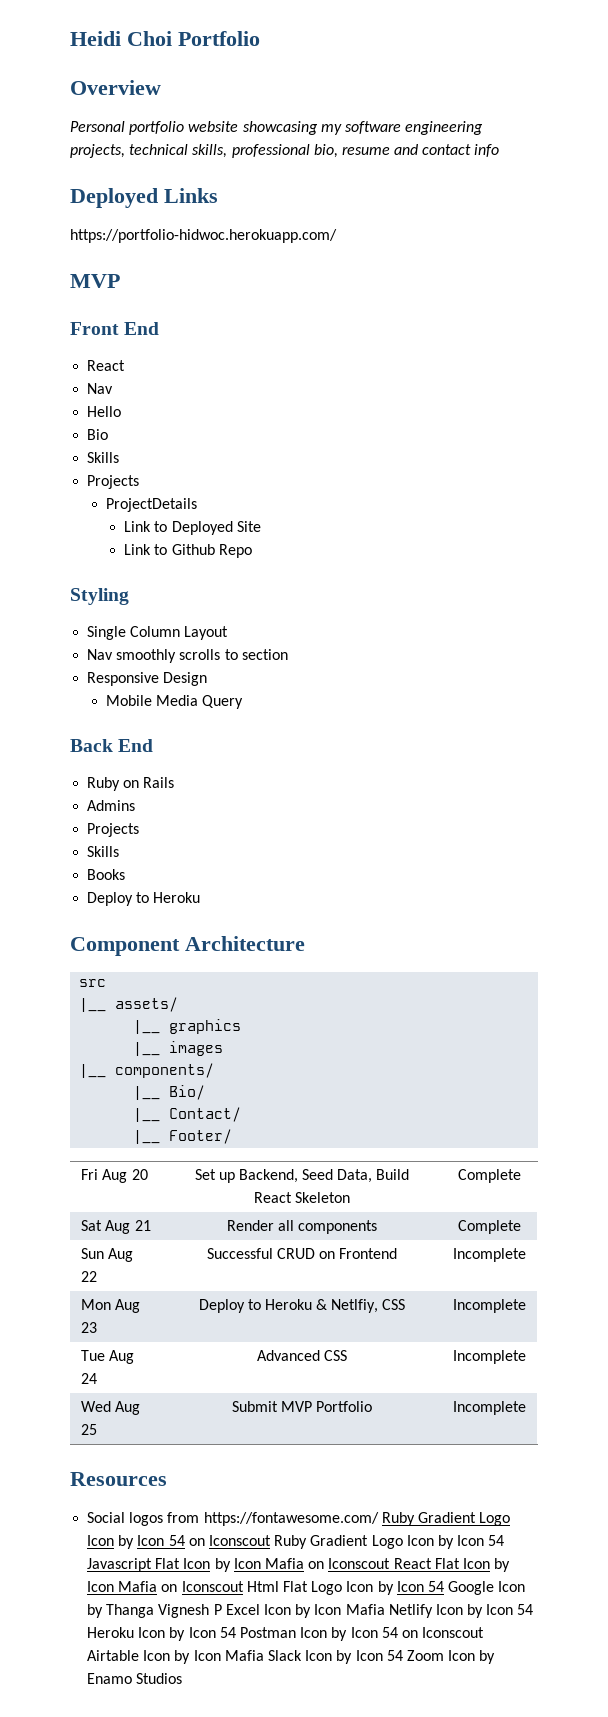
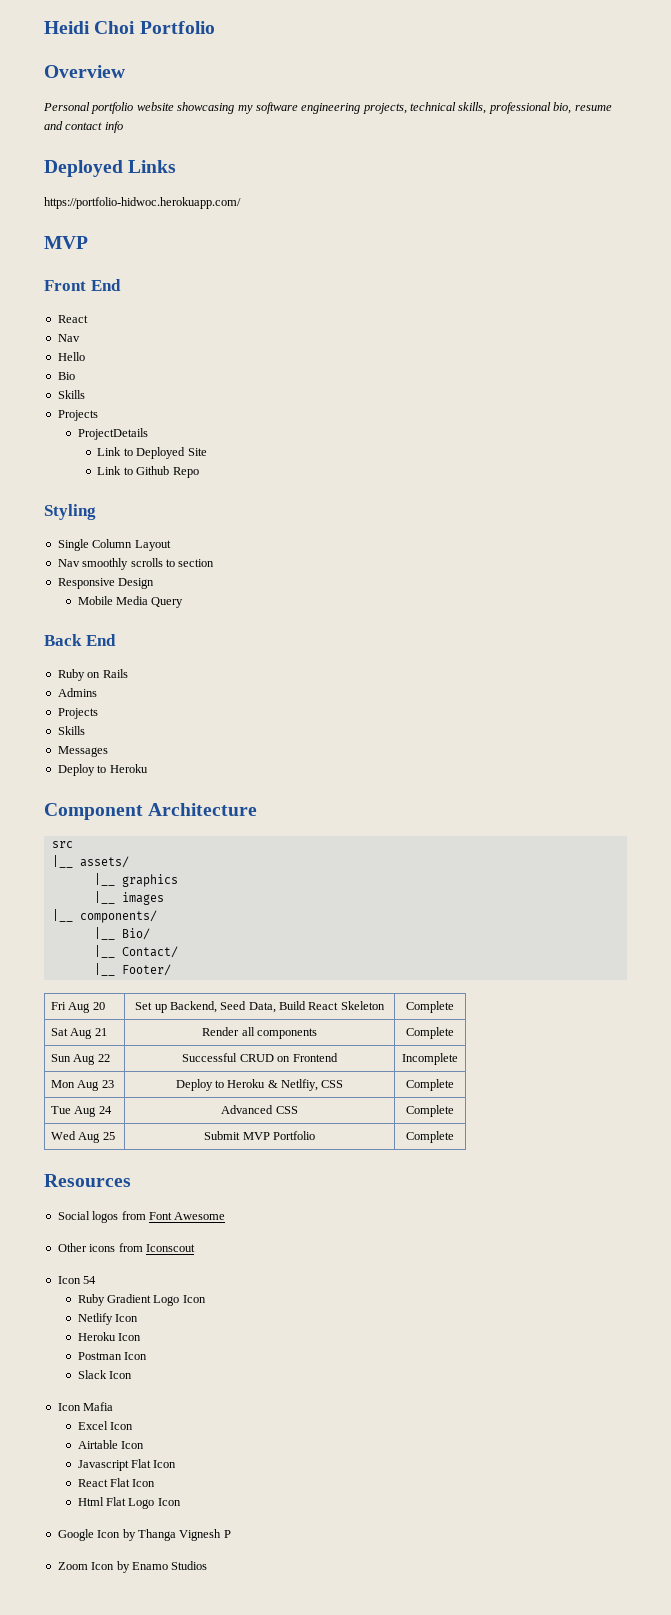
[87,869,126,880] Books -> [57,746,108,757] Messages
[452,1299,526,1313] Incomplete -> [406,1079,454,1091] Complete
[452,1350,526,1364] Incomplete -> [406,1105,454,1117] Complete
[452,1401,526,1415] Incomplete -> [406,1131,454,1143] Complete
[203,1512,511,1526] [87,1535,505,1549] [87,1558,511,1572] [87,1581,244,1592] https://fontawesome.com/ Ruby Gradient Logo Icon by Icon 54 on Iconscout Ruby Gradient Logo Icon by Icon 54 Javascript Flat Icon by Icon Mafia on Iconscout React Flat Icon by Icon Mafia on Iconscout -> [148,1212,226,1220] [57,1243,195,1252] [57,1276,97,1284] [77,1294,206,1306] [77,1313,138,1325] [77,1332,141,1341] [77,1352,147,1360] [77,1370,132,1379] [57,1402,114,1411] [77,1421,133,1430] [77,1440,144,1449] [77,1459,177,1471] [77,1478,156,1487] Font Awesome // Other icons from Iconscout // Icon 54 // Ruby Gradient Logo Icon // Netlify Icon // Heroku Icon // Postman Icon // Slack Icon // Icon Mafia // Excel Icon // Airtable Icon // Javascript Flat Icon // React Flat Icon //
[377,1581,444,1595] by Icon 54 -> (181, 1502) //
[225,1604,534,1618] [87,1627,485,1641] [87,1650,403,1664] Excel Icon by Icon Mafia Netlify Icon by Icon 54 Heroku Icon by Icon 54 Postman Icon by Icon 54 on Iconscout Airtable Icon by Icon Mafia Slack Icon by Icon 54 -> (231, 1534) //

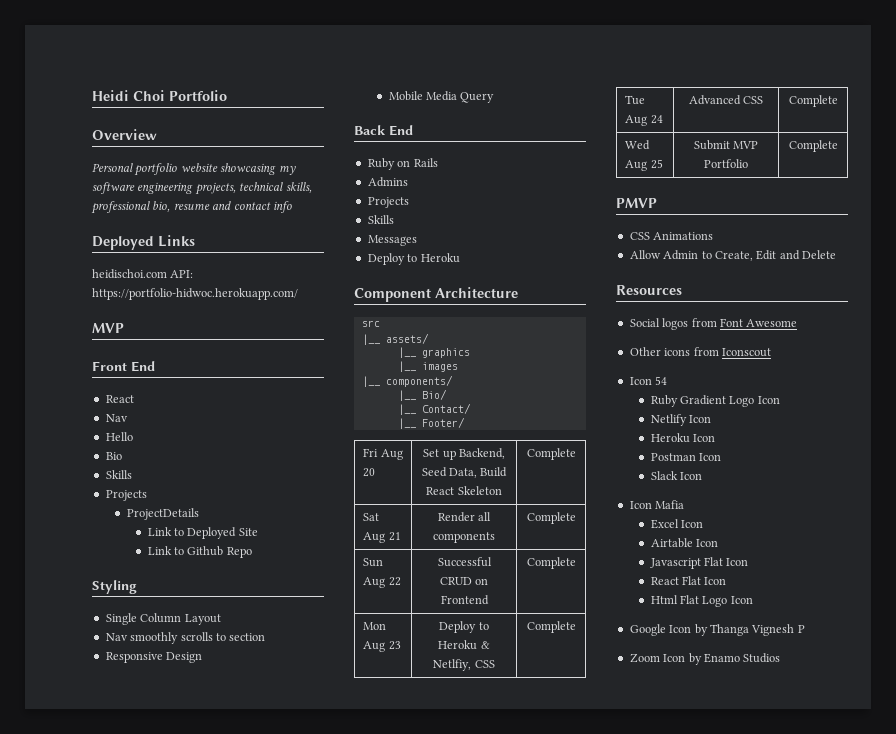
(177, 166) none -> [92,269,194,279] heidischoi.com API:
[402,1053,458,1065] Incomplete -> [526,557,576,569] Complete
(454, 1137) none -> [616,198,657,208] [629,232,714,240] [629,250,836,261] // PMVP // CSS Animations // Allow Admin to Create, Edit and Delete

